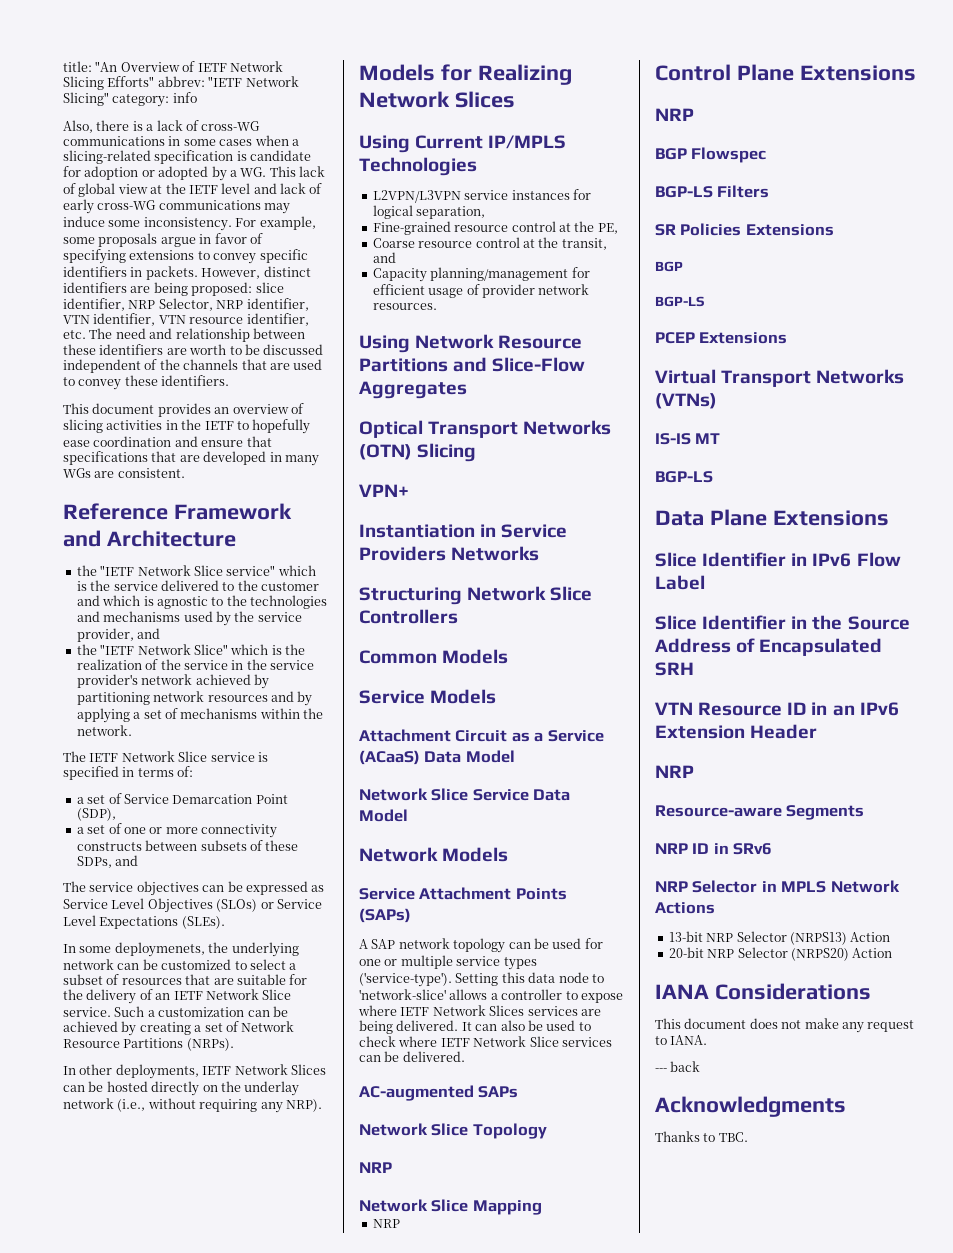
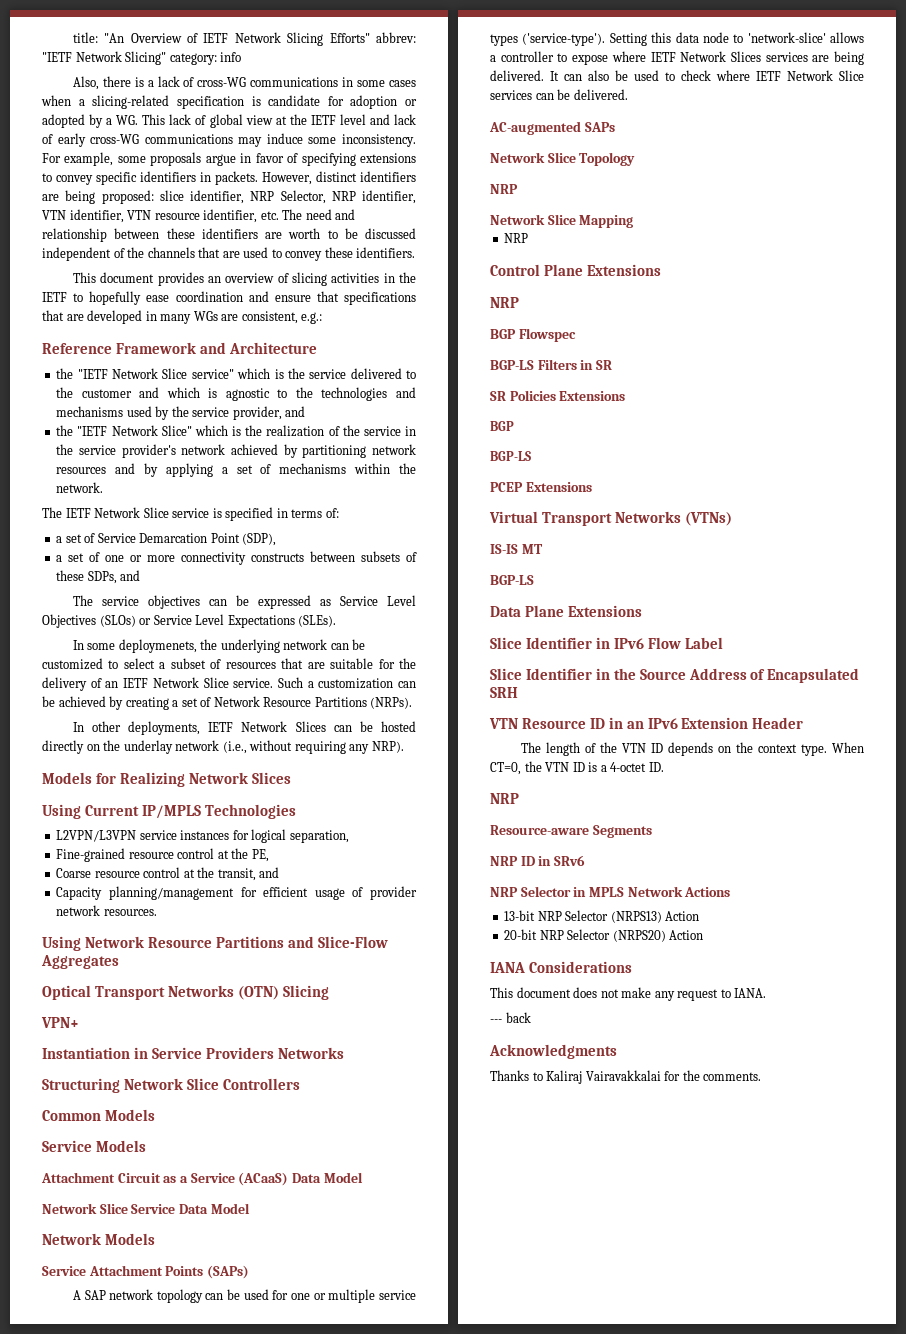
[117,468,185,478] consistent. -> [241,311,323,324] consistent, e.g.:
(770, 191) none -> [580,360,612,370] in SR
(818, 731) none -> [520,742,864,756] [490,761,664,775] // The length of the VTN ID depends on the context type. When CT=0, the VTN ID is a 4-octet ID.
[718,1132,748,1142] TBC. -> [546,1070,762,1084] Kaliraj Vairavakkalai for the comments.

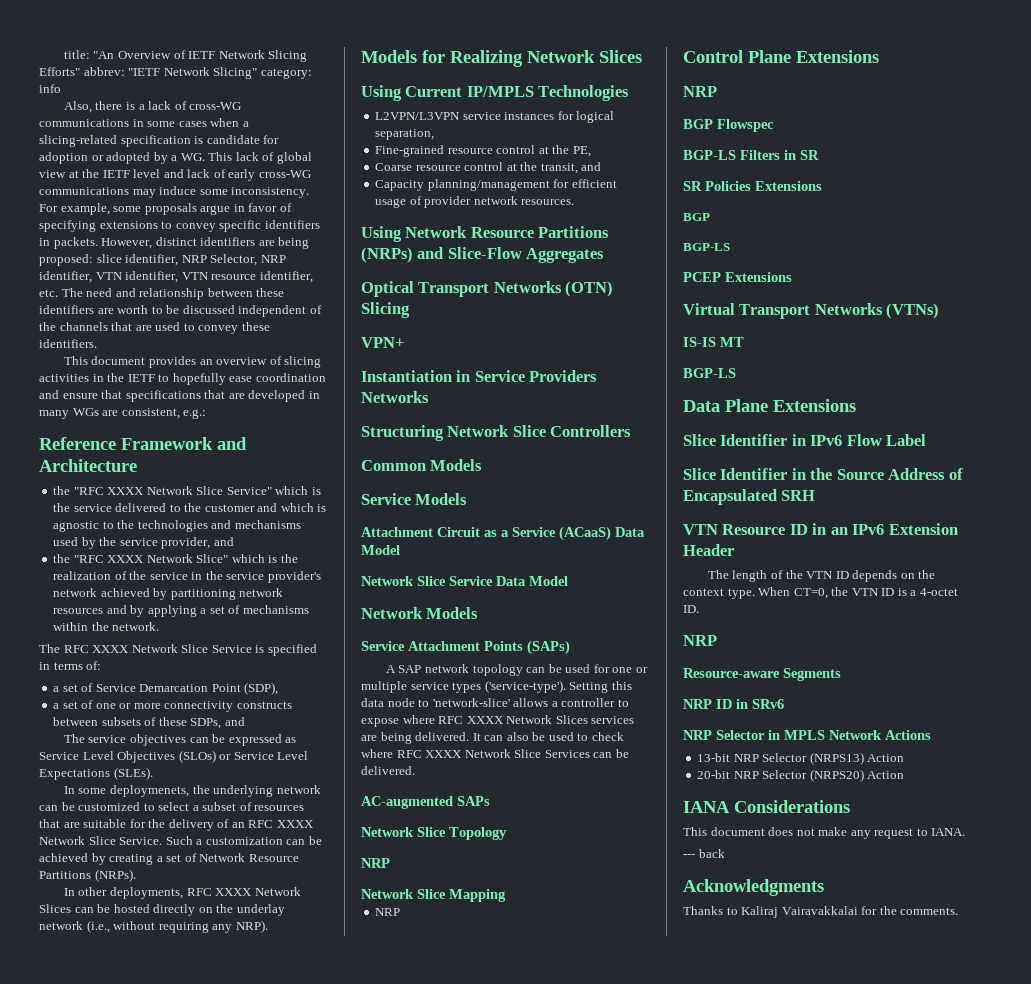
[77,368,234,379] "IETF Network Slice service" -> [73,486,272,495] "RFC XXXX Network Slice Service"
[77,426,108,436] "IETF -> [73,555,145,563] "RFC XXXX
[65,507,210,518] IETF Network Slice service -> [63,644,252,653] RFC XXXX Network Slice Service
[123,677,274,688] IETF Network Slice service. -> [248,820,314,828] [39,836,163,845] RFC XXXX Network Slice Service.
[208,722,234,732] IETF -> [186,888,253,896] RFC XXXX
(284, 942) none -> [361,247,413,263] (NRPs)
[650,52,676,62] IETF -> [438,716,504,724] RFC XXXX
[756,70,864,81] [490,90,532,100] IETF Network Slice services -> [396,749,590,758] RFC XXXX Network Slice Services

